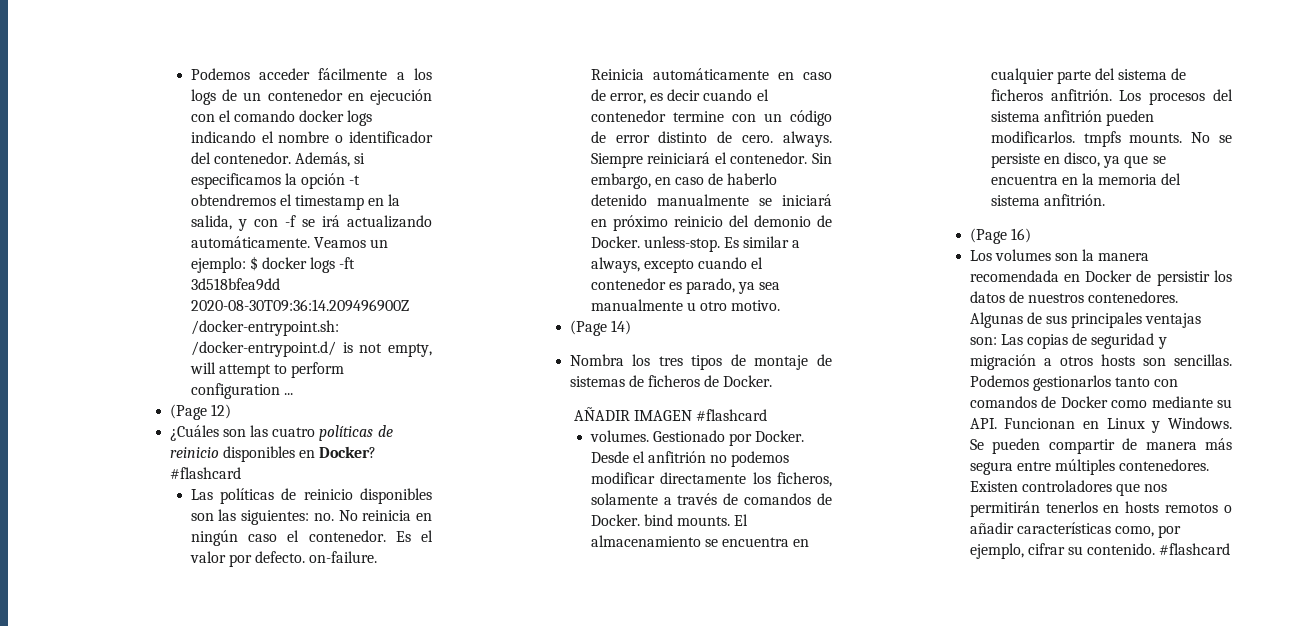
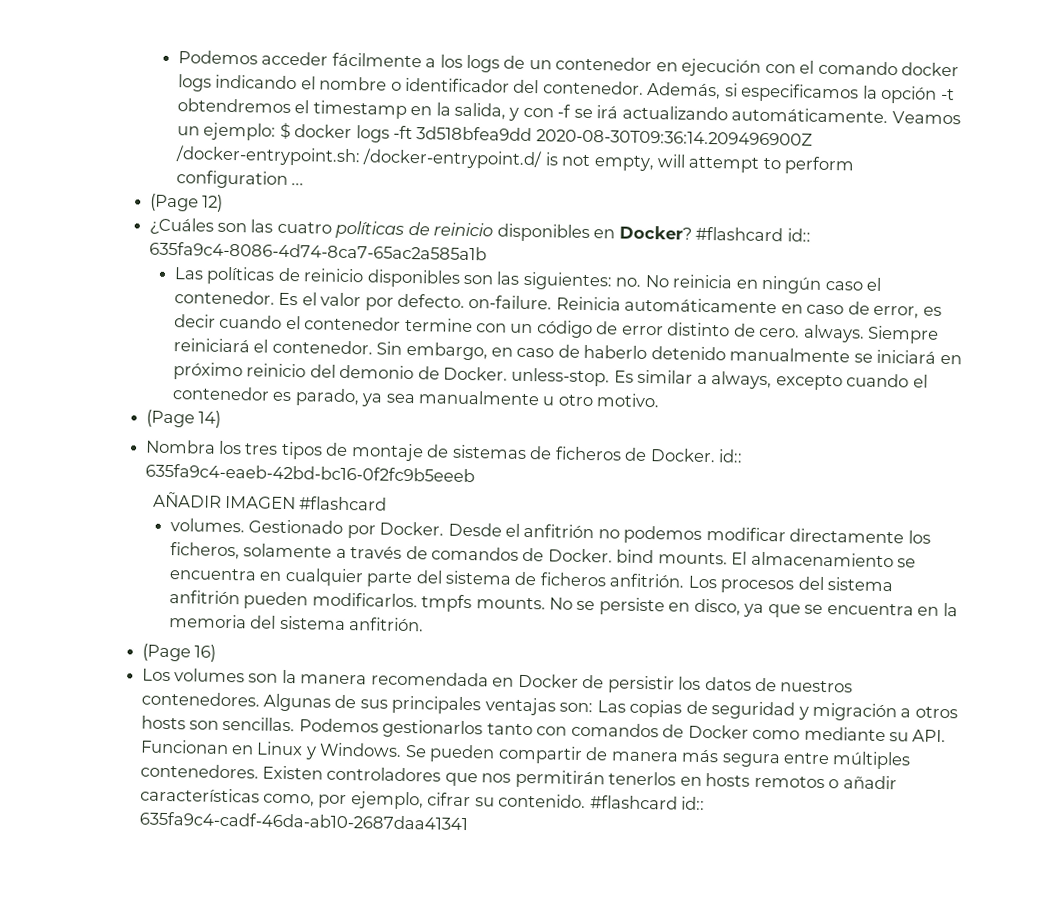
(241, 473) none -> [786,228,811,242] [148,241,487,261] id:: 635fa9c4-8086-4d74-8ca7-65ac2a585a1b
(773, 381) none -> [718,449,744,463] [144,463,475,483] id:: 635fa9c4-eaeb-42bd-bc16-0f2fc9b5eeeb
(1231, 549) none -> [681,796,706,811] [138,811,468,831] id:: 635fa9c4-cadf-46da-ab10-2687daa41341

